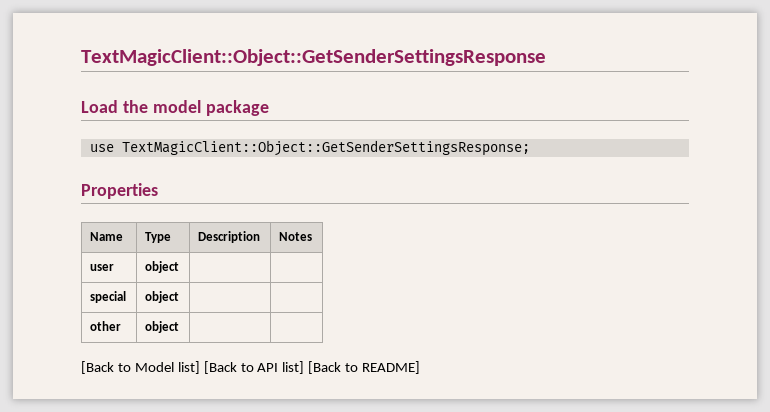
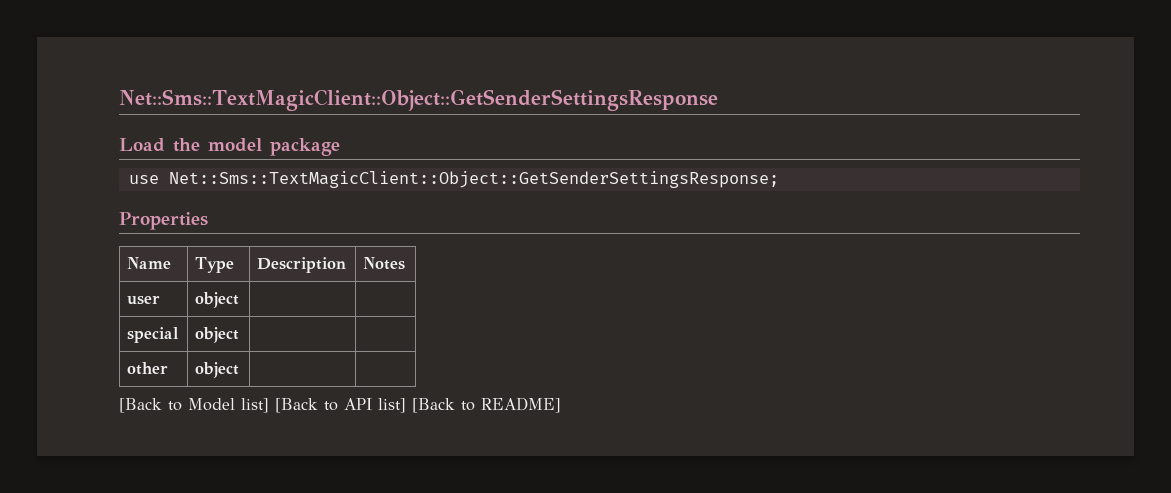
[81,49,546,66] TextMagicClient::Object::GetSenderSettingsResponse -> [119,89,718,111] Net::Sms::TextMagicClient::Object::GetSenderSettingsResponse
[121,140,530,156] TextMagicClient::Object::GetSenderSettingsResponse; -> [168,171,779,188] Net::Sms::TextMagicClient::Object::GetSenderSettingsResponse;

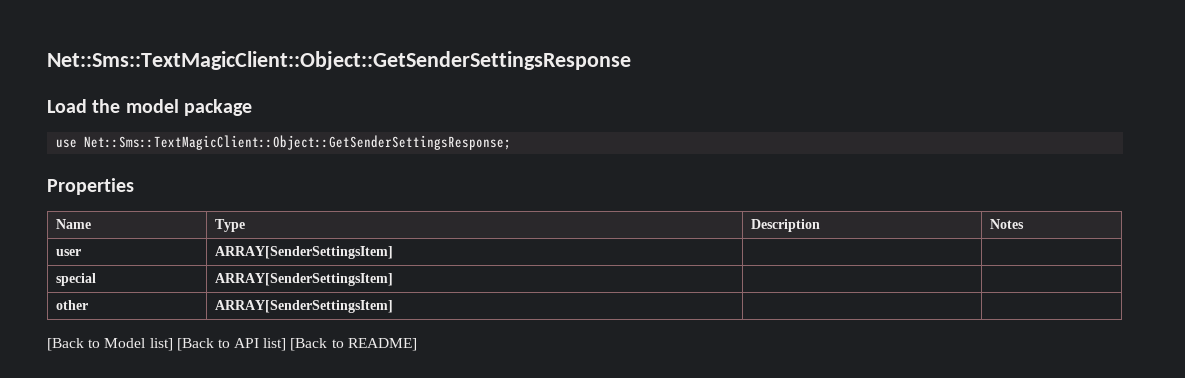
[195,292,240,308] object -> [214,246,393,259] ARRAY[SenderSettingsItem]
[195,327,240,343] object -> [214,273,393,286] ARRAY[SenderSettingsItem]
[195,362,240,378] object -> [214,300,393,313] ARRAY[SenderSettingsItem]

